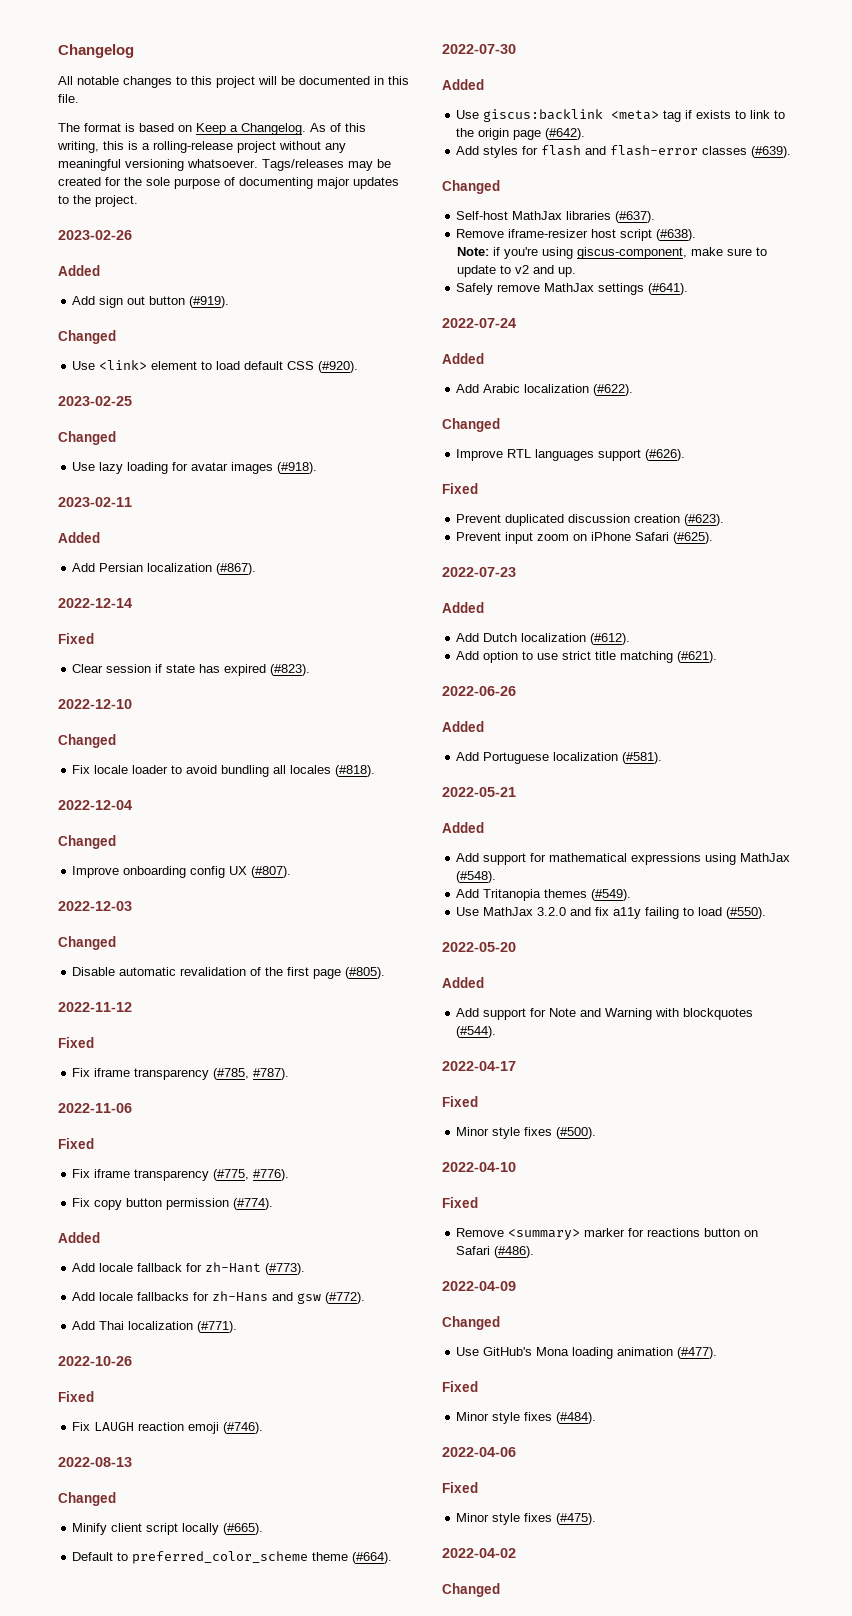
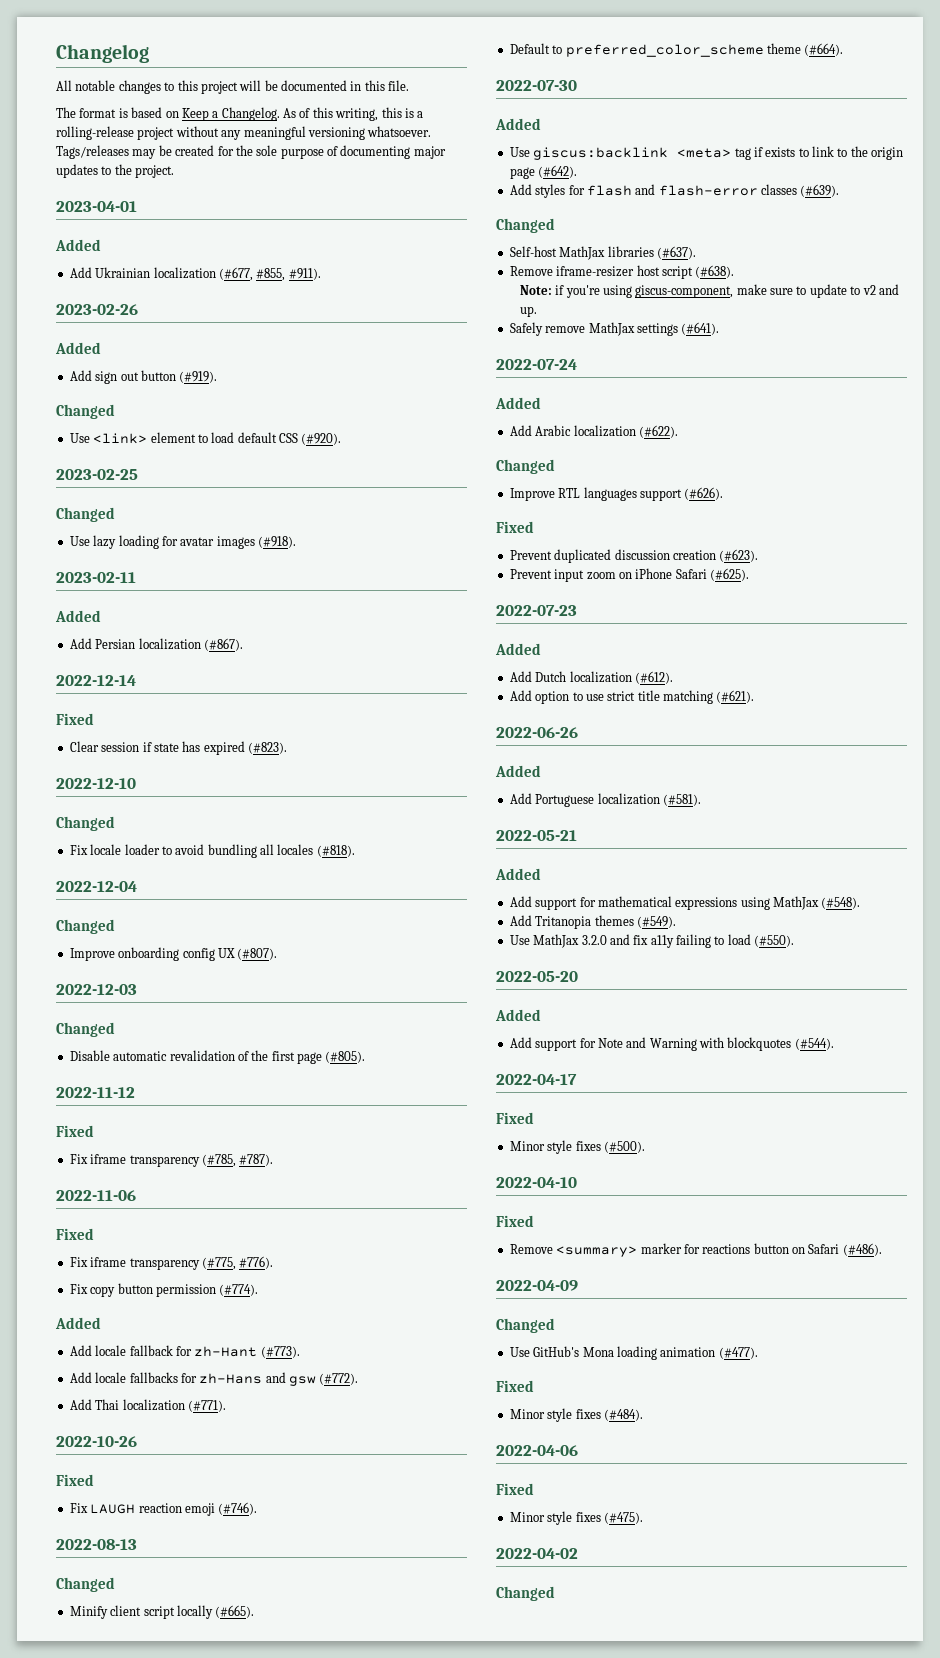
(138, 201) none -> [56,201,137,212] [55,239,101,251] [69,267,321,281] // 2023-04-01 // Added // Add Ukrainian localization (#677, #855, #911).

